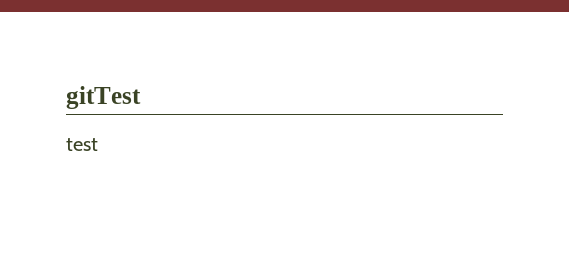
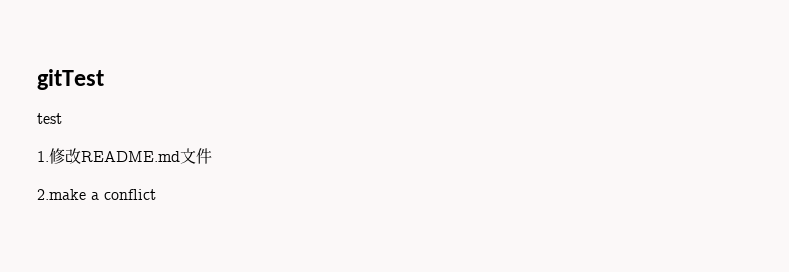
(98, 144) none -> [37,148,212,164] [37,189,156,200] // 1.修改README.md文件 // 2.make a conflict

